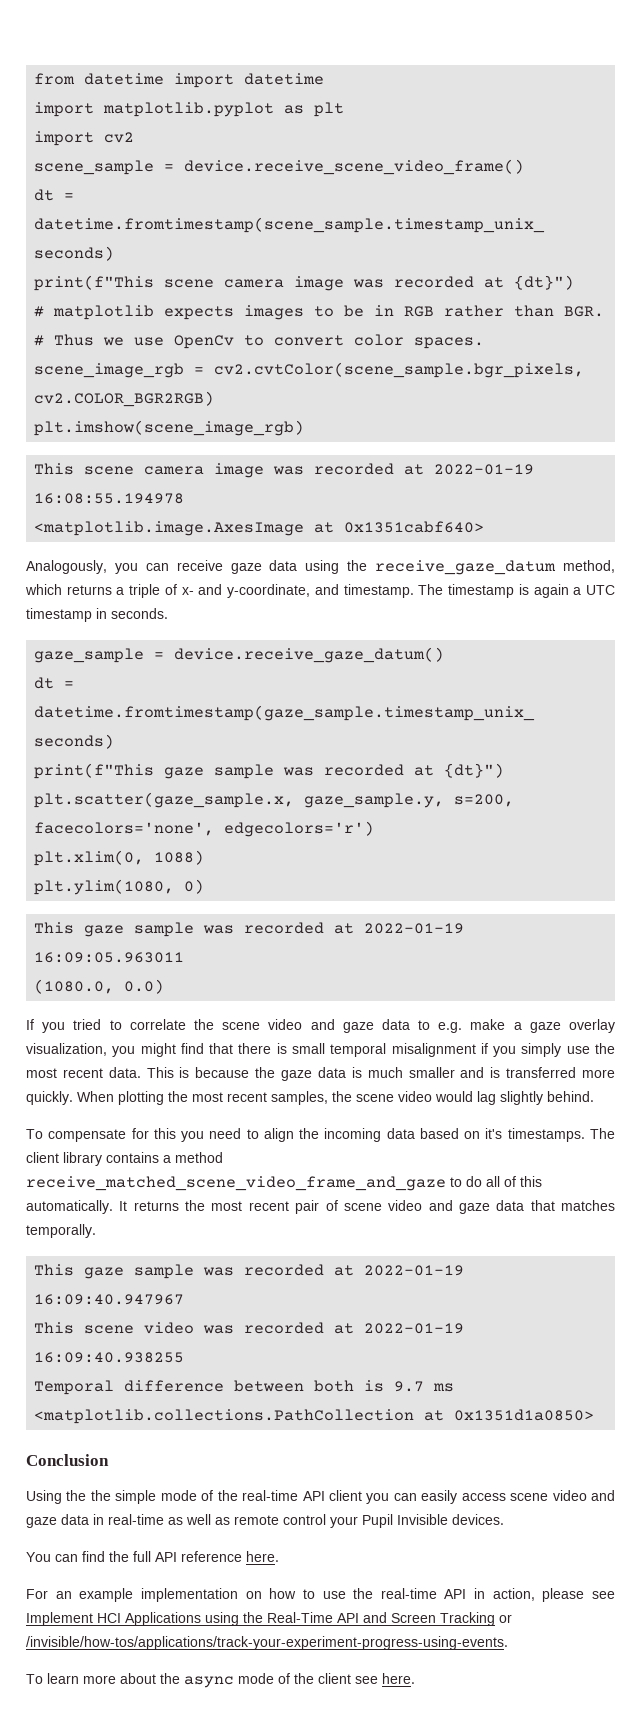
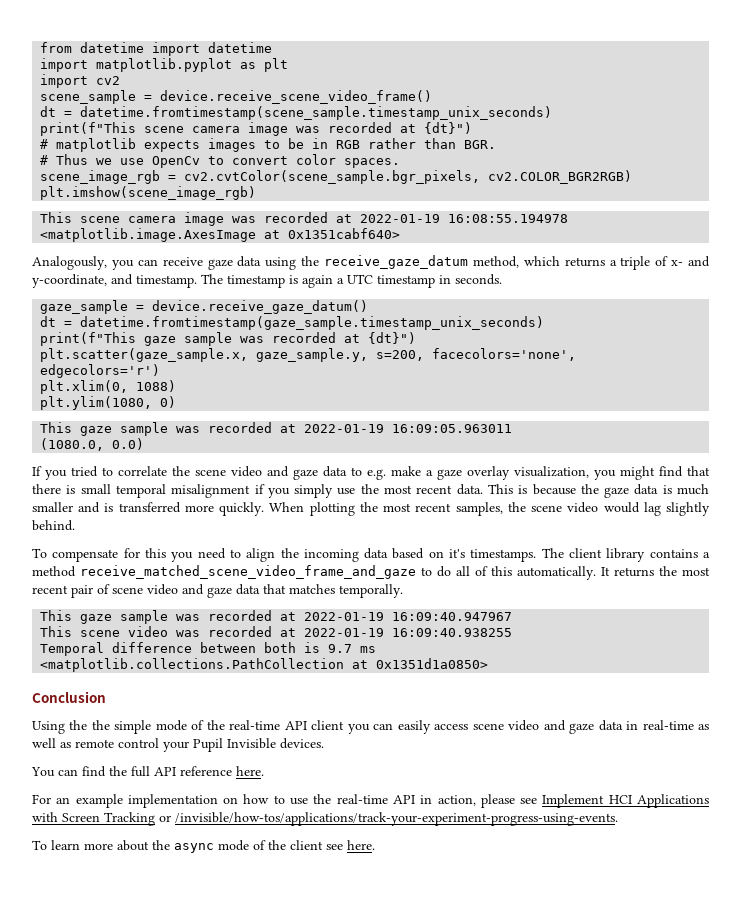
[205,1612,387,1626] using the Real-Time API and -> [32,812,58,822] with

